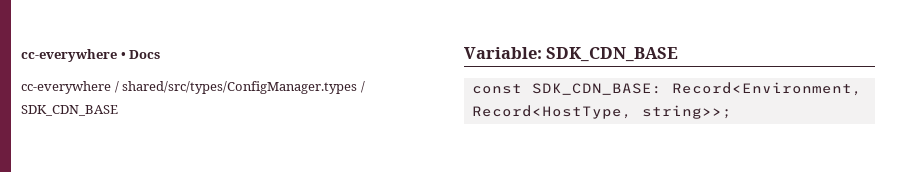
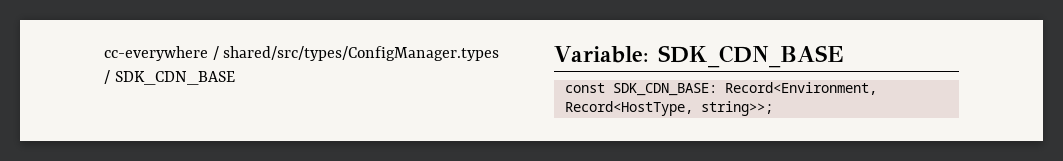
[21,49,161,62] [21,81,111,94] cc-everywhere • Docs // cc-everywhere -> [104,46,208,61] cc-everywhere

